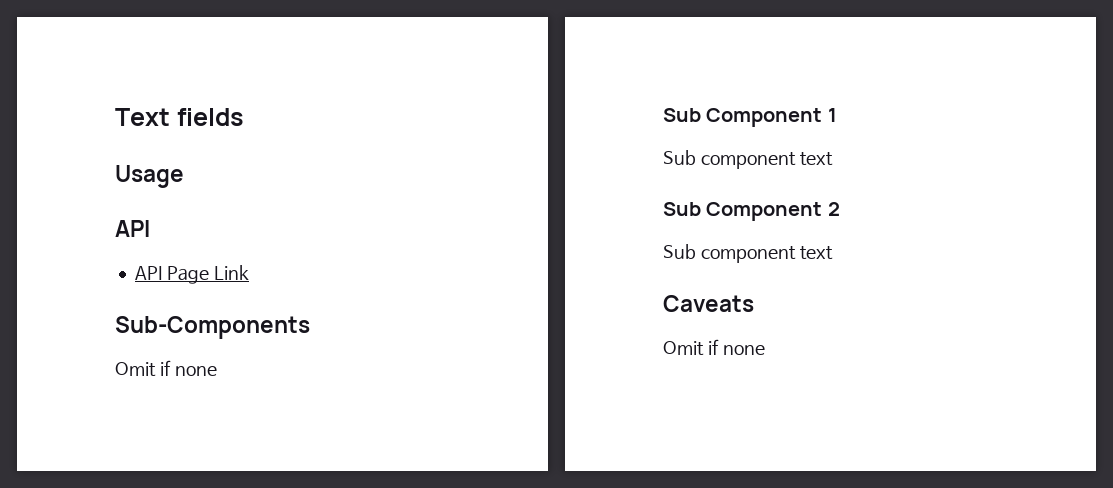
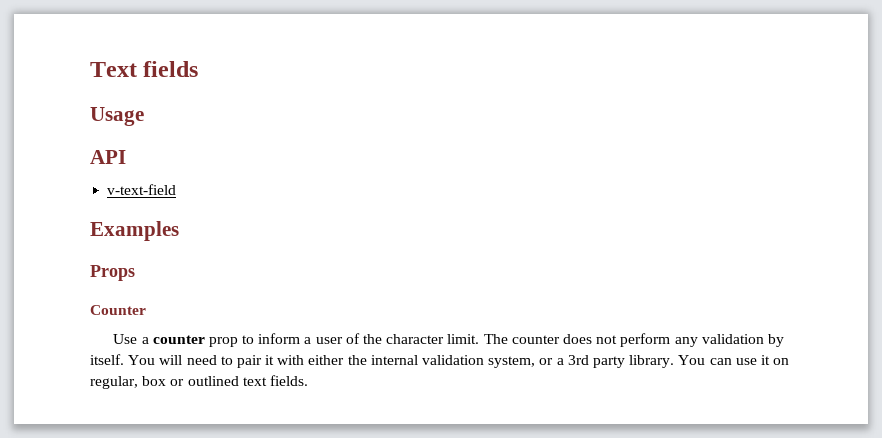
[134,265,249,284] [115,316,310,339] [115,360,217,377] [663,108,837,127] [663,150,833,169] [663,202,840,221] [663,244,833,263] [663,295,754,312] [663,339,765,356] API Page Link // Sub-Components // Omit if none // Sub Component 1 // Sub component text // Sub Component 2 // Sub component text // Caveats // Omit if none -> [107,184,177,195] [90,221,179,241] [90,265,135,281] [90,305,146,315] [113,333,784,347] [90,354,790,368] [90,375,308,389] v-text-field // Examples // Props // Counter // Use a counter prop to inform a user of the character limit. The counter does not perform any validation by itself. You will need to pair it with either the internal validation system, or a 3rd party library. You can use it on regular, box or outlined text fields.

